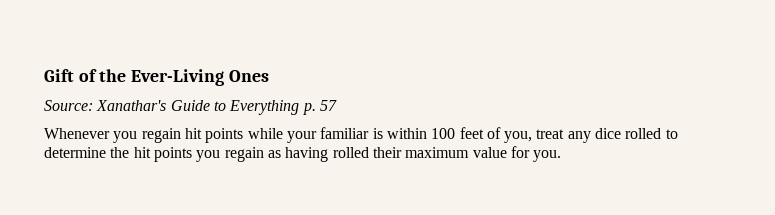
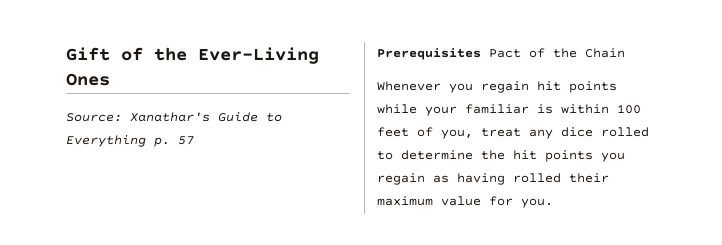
(337, 105) none -> [377,48,625,60] // Prerequisites Pact of the Chain

